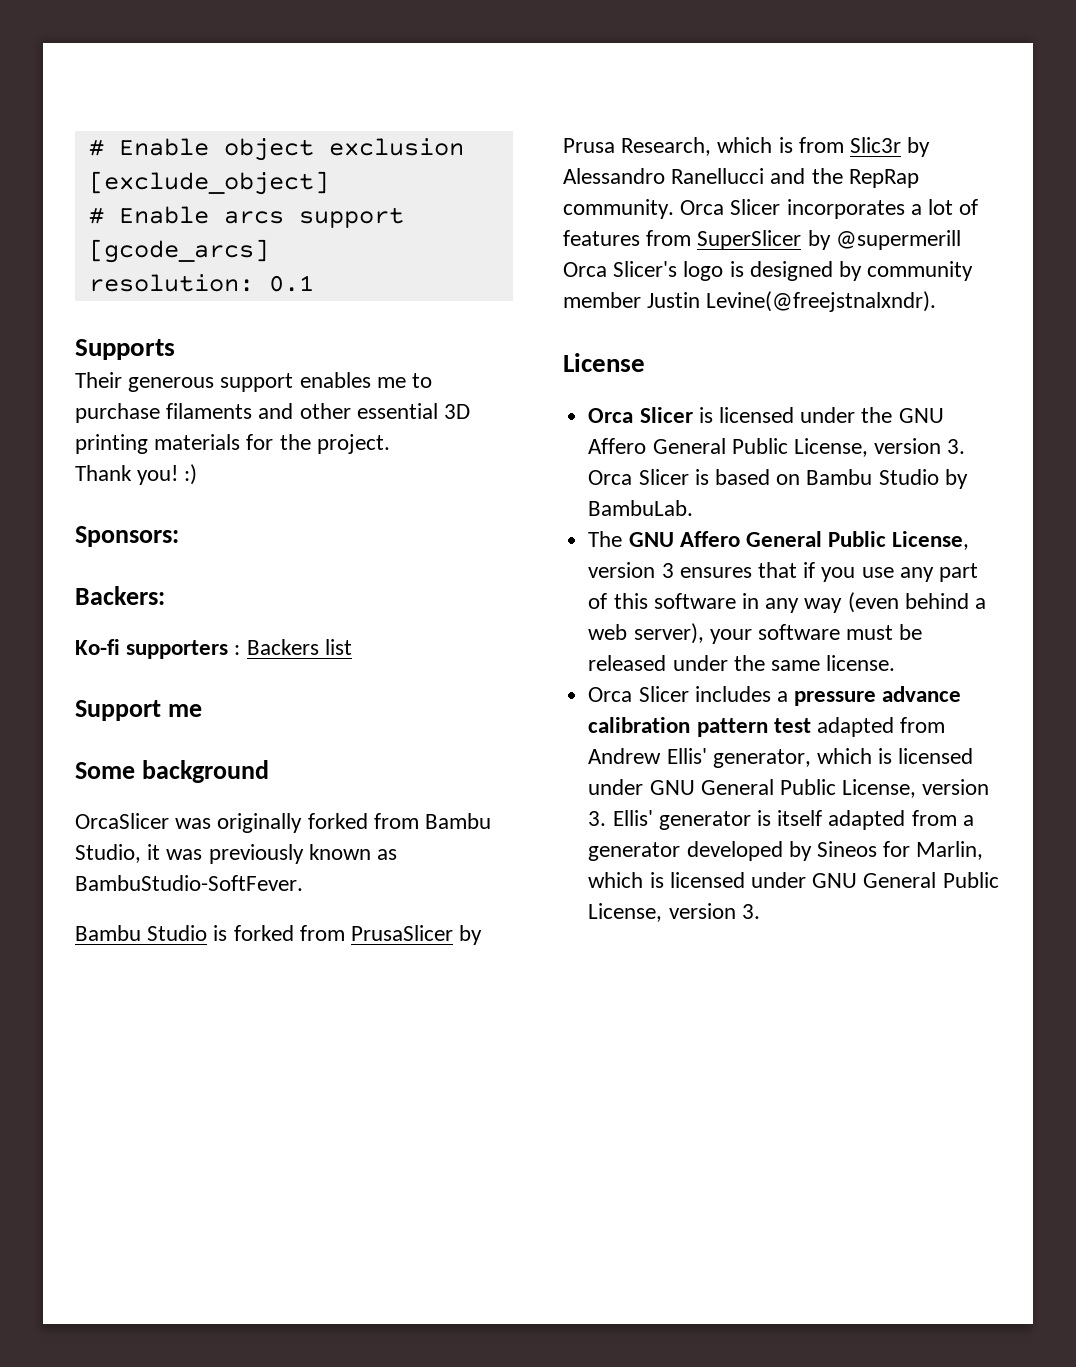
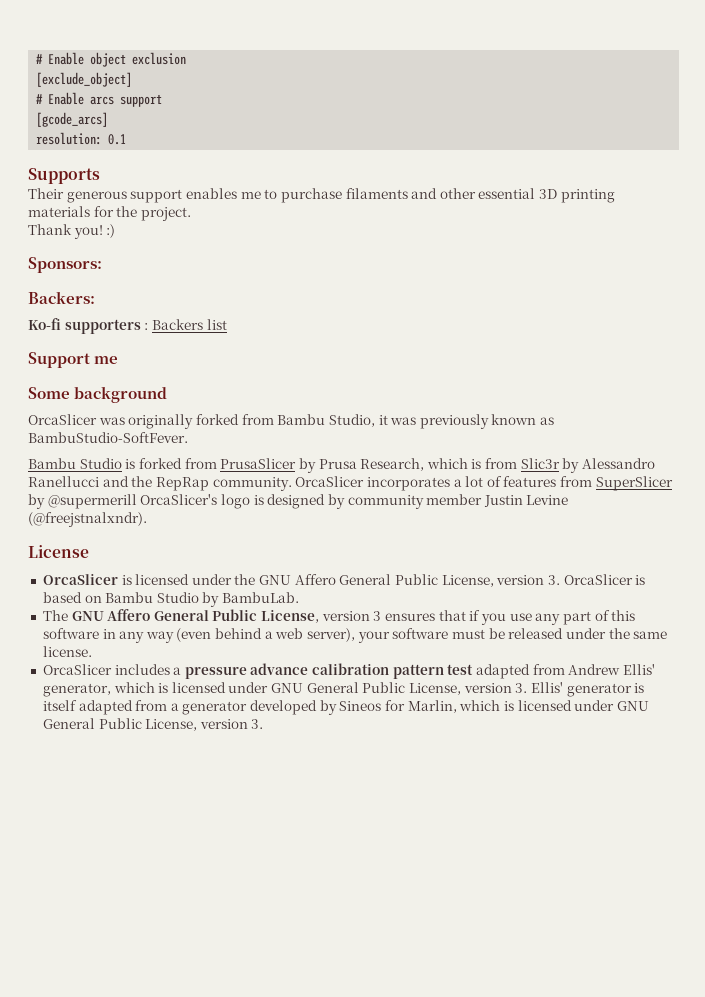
[680,199,781,215] Orca Slicer -> [295,476,365,487] OrcaSlicer
[563,261,678,277] Orca Slicer's -> [140,494,218,505] OrcaSlicer's
[706,291,937,312] Levine(@freejstnalxndr). -> [526,495,569,505] [28,512,147,527] Levine (@freejstnalxndr).
[588,407,693,423] Orca Slicer -> [42,574,118,585] OrcaSlicer
[588,469,689,485] Orca Slicer -> [563,574,633,585] OrcaSlicer
[588,686,689,702] Orca Slicer -> [42,664,112,675] OrcaSlicer

